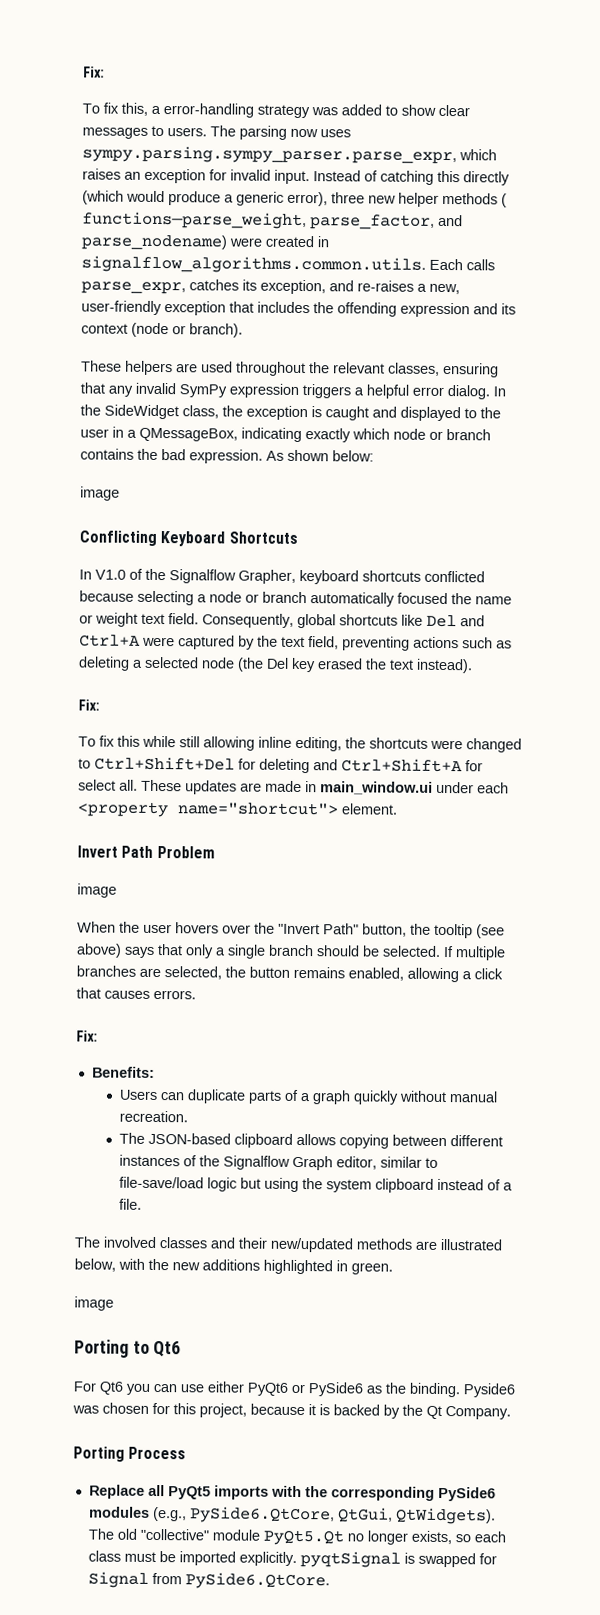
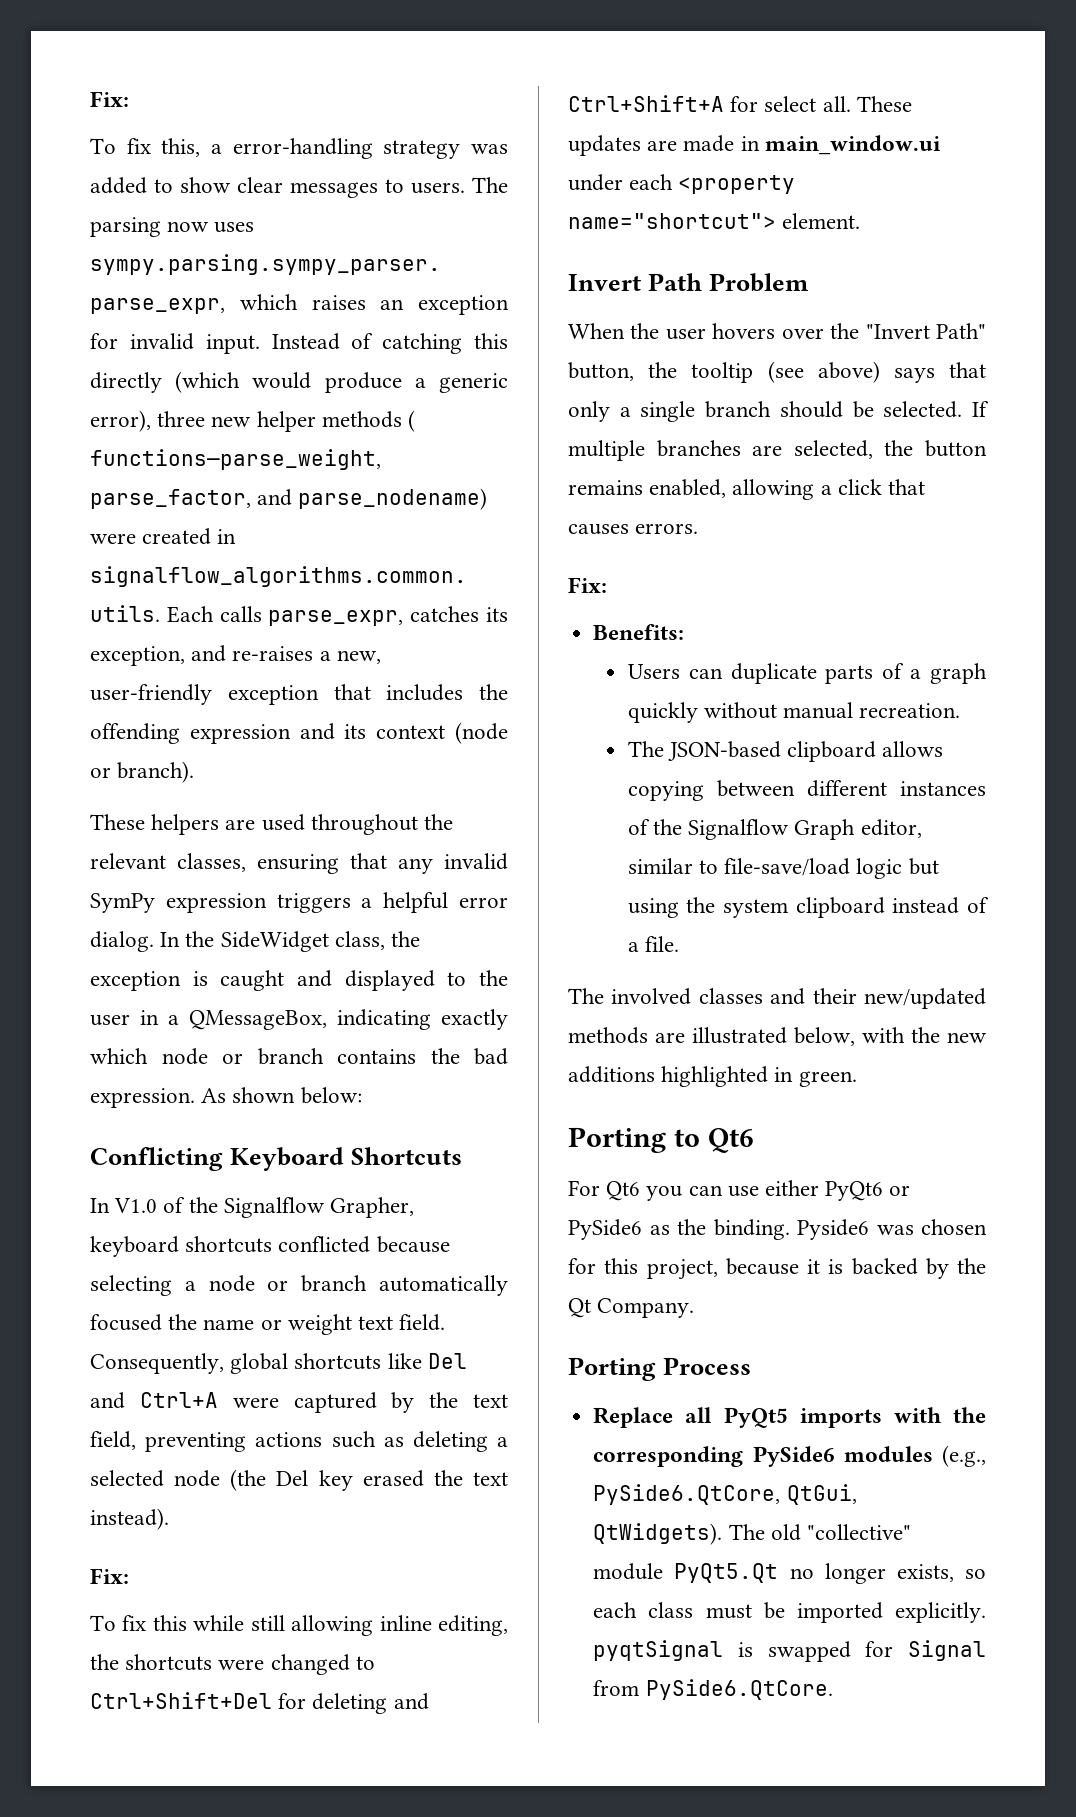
[80,486,120,501] // image -> (362, 1095) none
[77,883,117,898] // image -> (810, 282) none
[74,1296,114,1311] // image -> (857, 1079) none

